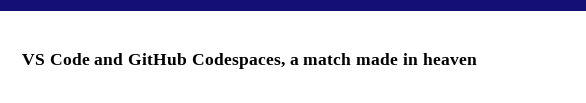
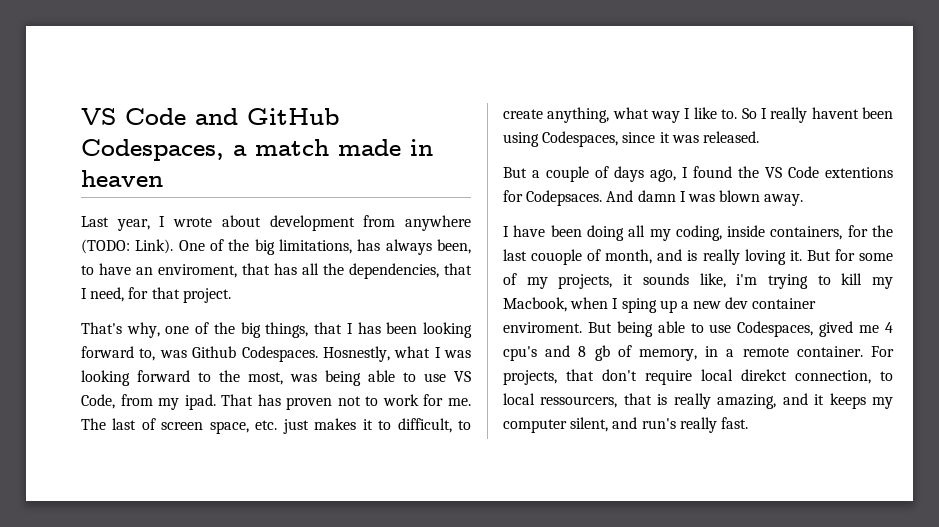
(477, 59) none -> [81,215,471,231] [81,239,471,255] [81,263,472,279] [81,287,231,303] [81,322,472,338] [81,346,471,362] [81,370,471,386] [81,394,471,410] [81,418,471,434] [503,107,893,123] [503,131,759,147] [503,166,893,182] [503,190,804,206] [503,225,893,241] [503,249,893,265] [503,273,893,289] [503,297,817,313] [503,321,893,337] [503,345,894,361] [503,369,893,385] [503,393,893,409] [503,417,748,433] // Last year, I wrote about development from anywhere (TODO: Link). One of the big limitations, has always been, to have an enviroment, that has all the dependencies, that I need, for that project. // That's why, one of the big things, that I has been looking forward to, was Github Codespaces. Hosnestly, what I was looking forward to the most, was being able to use VS Code, from my ipad. That has proven not to work for me. The last of screen space, etc. just makes it to difficult, to create anything, what way I like to. So I really havent been using Codespaces, since it was released. // But a couple of days ago, I found the VS Code extentions for Codepsaces. And damn I was blown away. // I have been doing all my coding, inside containers, for the last couople of month, and is really loving it. But for some of my projects, it sounds like, i'm trying to kill my Macbook, when I sping up a new dev container enviroment. But being able to use Codespaces, gived me 4 cpu's and 8 gb of memory, in a remote container. For projects, that don't require local direkct connection, to local ressourcers, that is really amazing, and it keeps my computer silent, and run's really fast.

